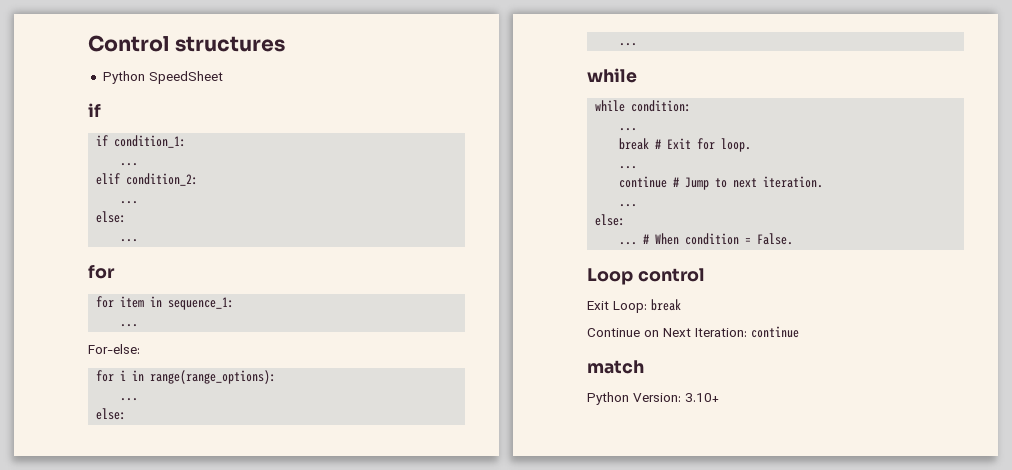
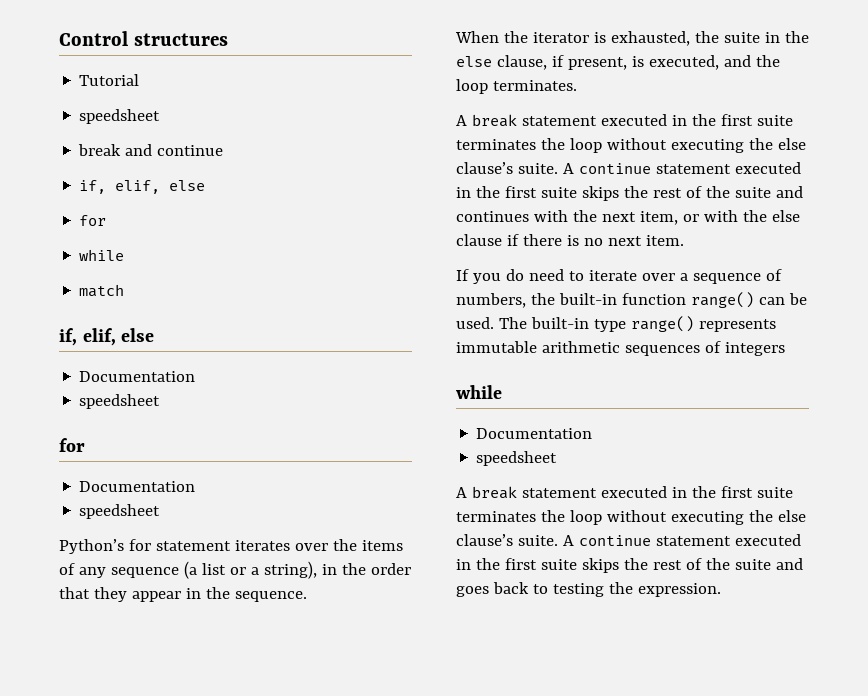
[102,71,223,84] [88,103,101,117] [96,135,187,148] [120,163,139,166] [96,173,199,186] [120,201,139,204] [96,211,127,223] [120,239,139,242] [88,265,115,279] [96,296,235,310] [120,324,139,327] [88,344,140,354] [96,370,277,384] [120,398,139,401] [96,408,127,420] [619,43,638,46] [587,68,637,83] [595,100,692,112] [619,128,638,131] [619,138,752,152] [619,166,638,169] [619,176,824,190] [619,204,638,207] [595,214,626,226] [619,233,794,245] [587,268,705,285] [587,299,681,313] [587,326,799,338] [587,360,644,374] [587,392,719,405] Python SpeedSheet // if // if condition_1: // ... // elif condition_2: // ... // else: // ... // for // for item in sequence_1: // ... // For-else: // for i in range(range_options): // ... // else: // ... // while // while condition: // ... // break # Exit for loop. // ... // continue # Jump to next iteration. // ... // else: // ... # When condition = False. // Loop control // Exit Loop: break // Continue on Next Iteration: continue // match // Python Version: 3.10+ -> [79,74,140,86] [79,109,161,124] [78,144,224,156] [79,180,206,194] [79,215,107,226] [79,249,125,261] [79,284,125,297] [59,328,155,346] [79,371,196,382] [79,394,161,409] [59,438,85,452] [79,481,196,492] [79,504,161,519] [59,539,403,554] [59,561,411,579] [59,587,307,602] [455,31,809,46] [456,55,780,70] [456,79,577,94] [456,114,793,127] [456,138,806,153] [456,162,801,174] [456,186,803,201] [456,210,800,225] [456,234,684,246] [456,269,782,284] [456,292,807,308] [456,316,776,332] [456,341,785,356] [456,385,502,399] [476,428,593,439] [476,451,558,466] [456,486,793,499] [456,510,806,525] [456,534,801,546] [456,558,803,573] [456,582,721,597] Tutorial // speedsheet // break and continue // if, elif, else // for // while // match // if, elif, else // Documentation // speedsheet // for // Documentation // speedsheet // Python’s for statement iterates over the items of any sequence (a list or a string), in the order that they appear in the sequence. // When the iterator is exhausted, the suite in the else clause, if present, is executed, and the loop terminates. // A break statement executed in the first suite terminates the loop without executing the else clause’s suite. A continue statement executed in the first suite skips the rest of the suite and continues with the next item, or with the else clause if there is no next item. // If you do need to iterate over a sequence of numbers, the built-in function range() can be used. The built-in type range() represents immutable arithmetic sequences of integers // while // Documentation // speedsheet // A break statement executed in the first suite terminates the loop without executing the else clause’s suite. A continue statement executed in the first suite skips the rest of the suite and goes back to testing the expression.

